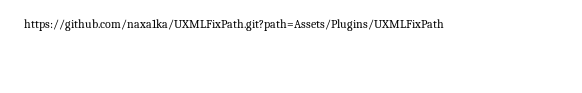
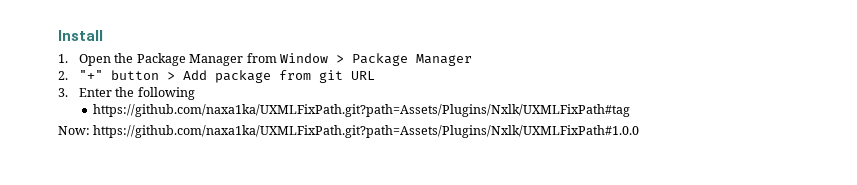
[24,19,444,31] https://github.com/naxa1ka/UXMLFixPath.git?path=Assets/Plugins/UXMLFixPath -> [58,30,103,41] [58,53,472,66] [58,70,376,83] [58,87,195,100] [92,104,630,117] [58,125,640,138] Install // 1. Open the Package Manager from Window > Package Manager // 2. "+" button > Add package from git URL // 3. Enter the following // https://github.com/naxa1ka/UXMLFixPath.git?path=Assets/Plugins/Nxlk/UXMLFixPath#tag // Now: https://github.com/naxa1ka/UXMLFixPath.git?path=Assets/Plugins/Nxlk/UXMLFixPath#1.0.0

